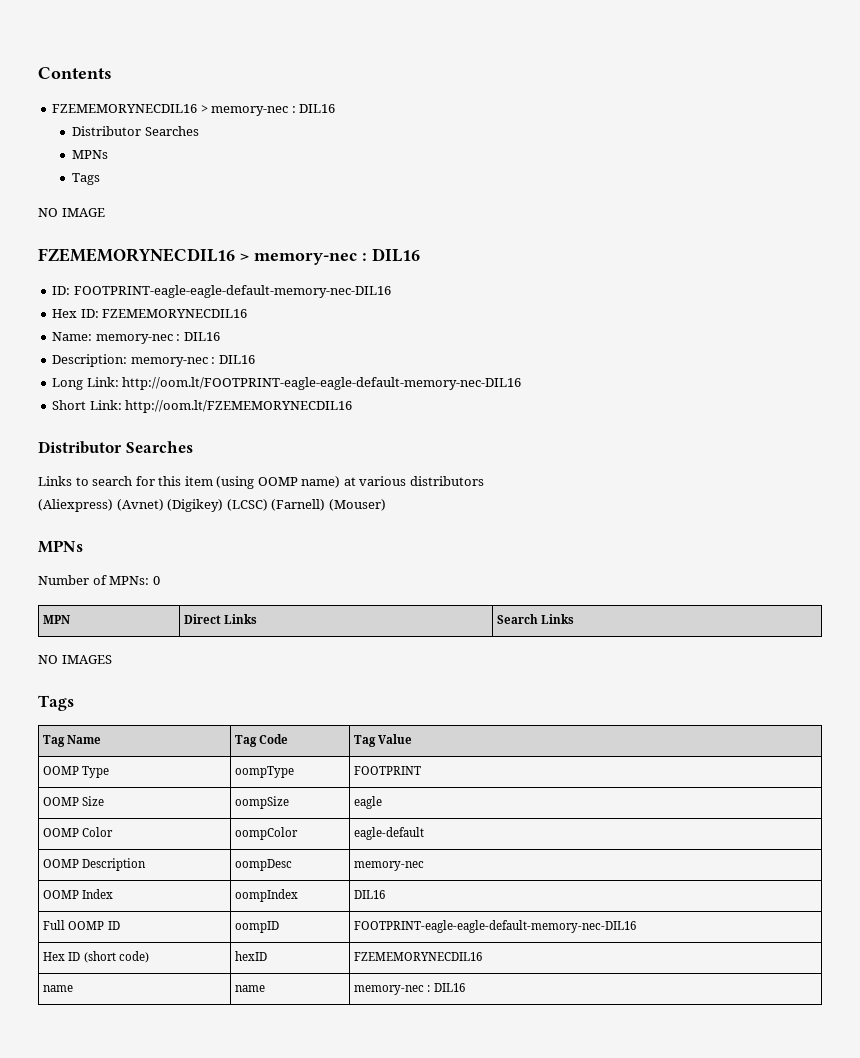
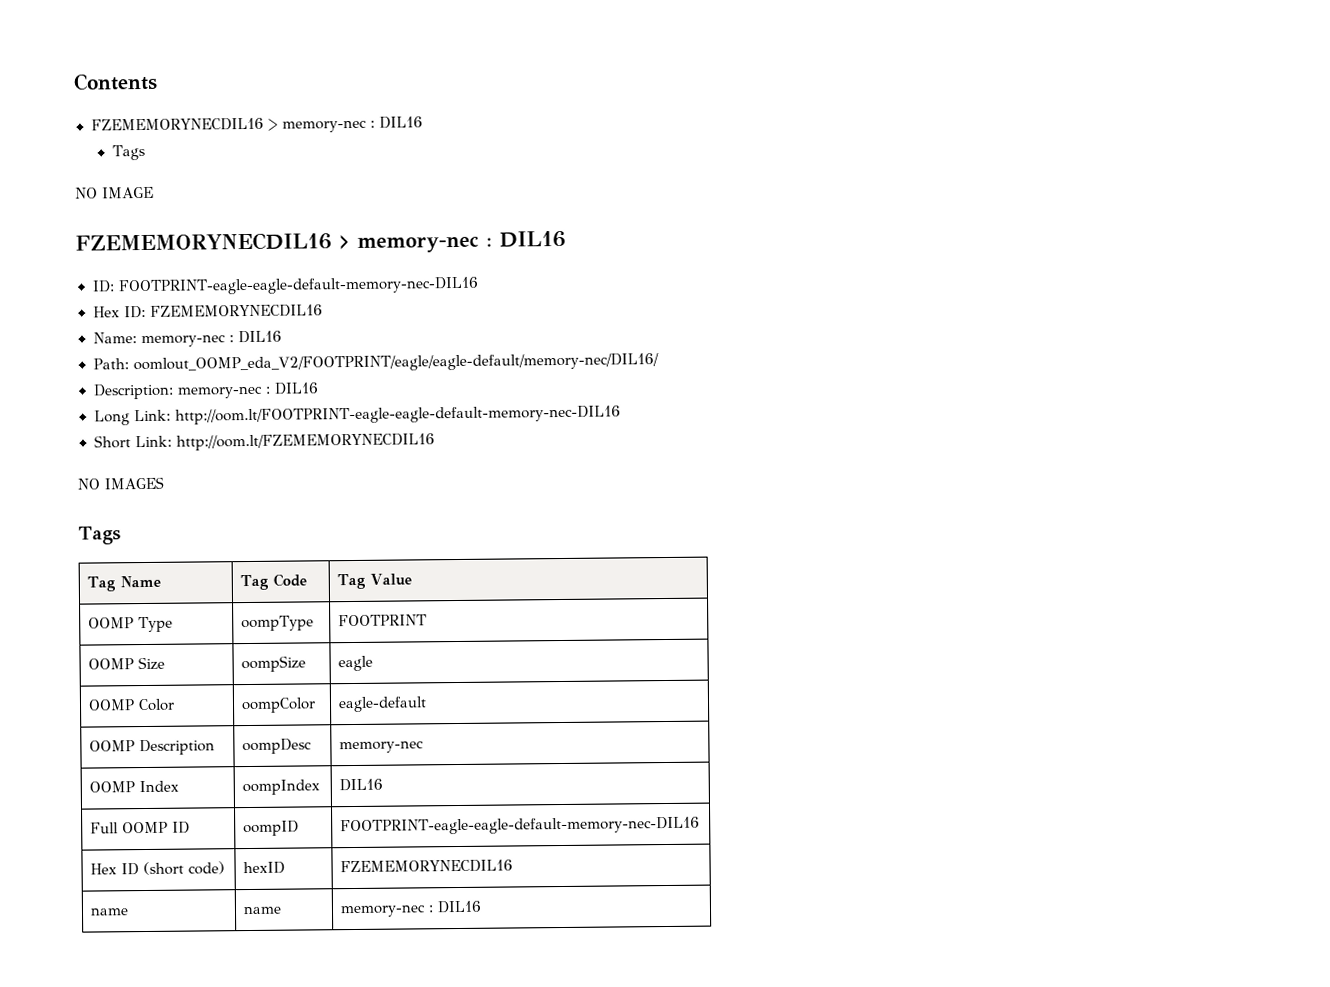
[72,126,199,136] [72,150,109,159] // Distributor Searches // MPNs -> (423, 122) none
(220, 336) none -> [92,353,659,374] // Path: oomlout_OOMP_eda_V2/FOOTPRINT/eagle/eagle-default/memory-nec/DIL16/
[38,441,193,454] [38,476,484,489] [38,499,386,512] [38,540,83,553] [38,575,160,585] [43,615,71,624] [184,614,258,624] [497,614,575,624] // Distributor Searches // Links to search for this item (using OOMP name) at various distributors // (Aliexpress) (Avnet) (Digikey) (LCSC) (Farnell) (Mouser) // MPNs // Number of MPNs: 0 // MPN | Direct Links | Search Links -> (435, 442) none

